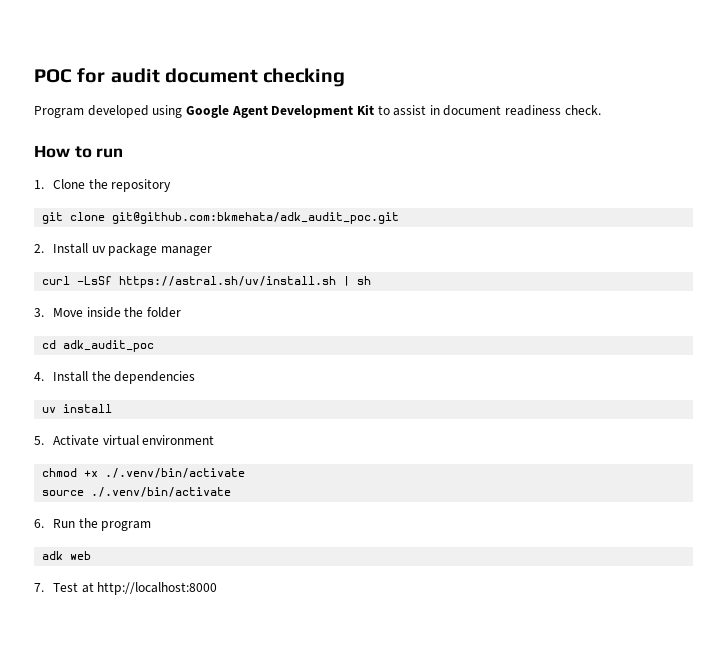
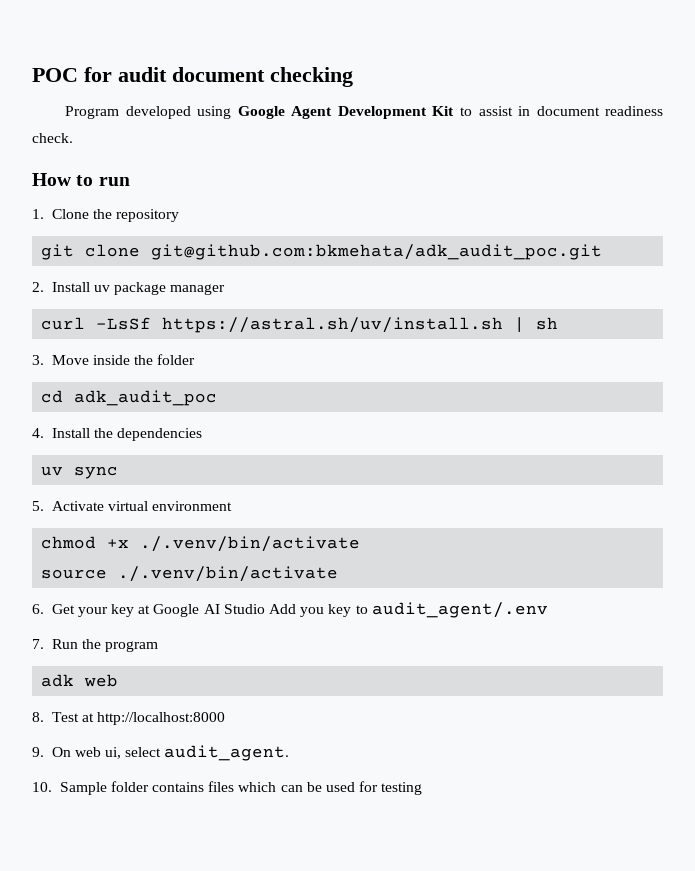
[63,404,113,413] install -> [74,466,119,479] sync
(44, 523) none -> [51,602,548,618] [32,639,44,649] Get your key at Google AI Studio Add you key to audit_agent/.env // 7.
[34,583,44,592] 7. -> [32,712,44,722] 8.
(218, 588) none -> [32,745,290,761] [32,781,423,795] // 9. On web ui, select audit_agent. // 10. Sample folder contains files which can be used for testing

